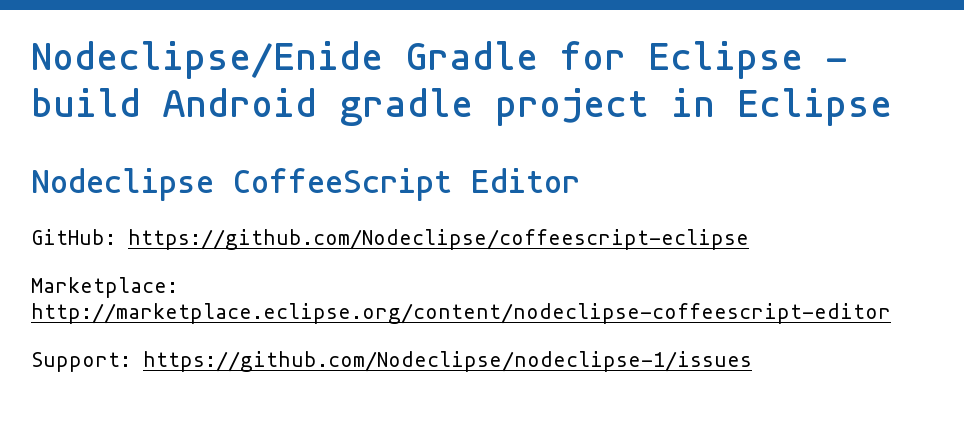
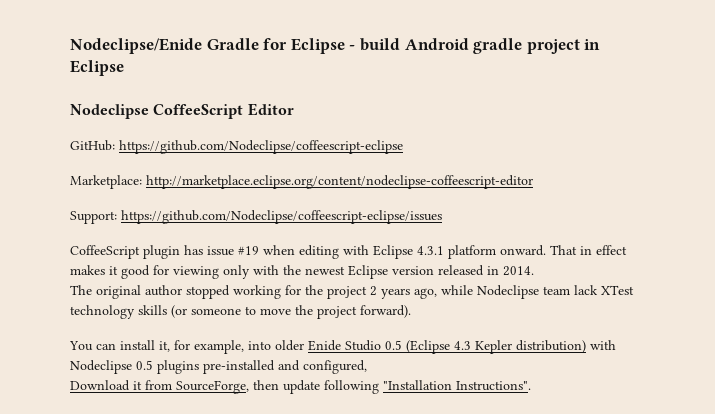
[143,351,752,372] https://github.com/Nodeclipse/nodeclipse-1/issues -> [121,210,442,224] [70,245,627,259] [70,265,534,279] [70,285,634,299] [70,305,411,319] [69,340,616,354] [70,360,367,374] [70,380,531,394] https://github.com/Nodeclipse/coffeescript-eclipse/issues // CoffeeScript plugin has issue #19 when editing with Eclipse 4.3.1 platform onward. That in effect makes it good for viewing only with the newest Eclipse version released in 2014. // The original author stopped working for the project 2 years ago, while Nodeclipse team lack XTest technology skills (or someone to move the project forward). // You can install it, for example, into older Enide Studio 0.5 (Eclipse 4.3 Kepler distribution) with Nodeclipse 0.5 plugins pre-installed and configured, // Download it from SourceForge, then update following "Installation Instructions".

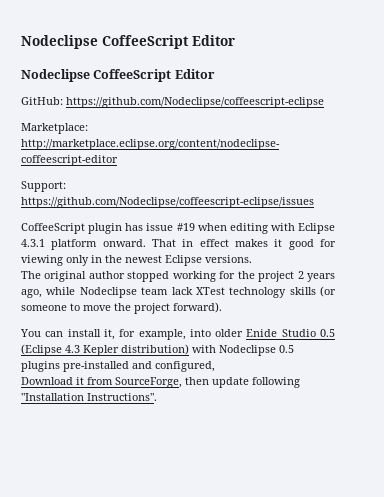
[70,38,601,54] [70,60,124,76] Nodeclipse/Enide Gradle for Eclipse - build Android gradle project in Eclipse -> [21,35,235,49] Nodeclipse CoffeeScript Editor
[253,265,279,275] with -> [91,255,102,263] in
[392,265,534,276] version released in 2014. -> [205,255,252,263] versions.

